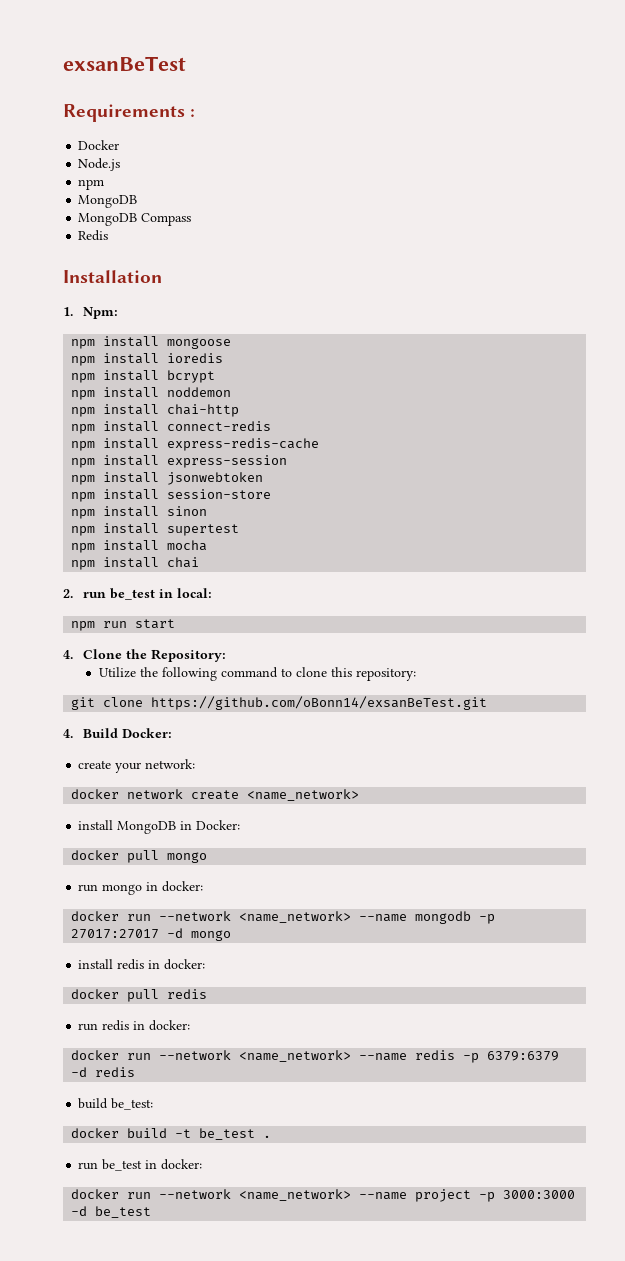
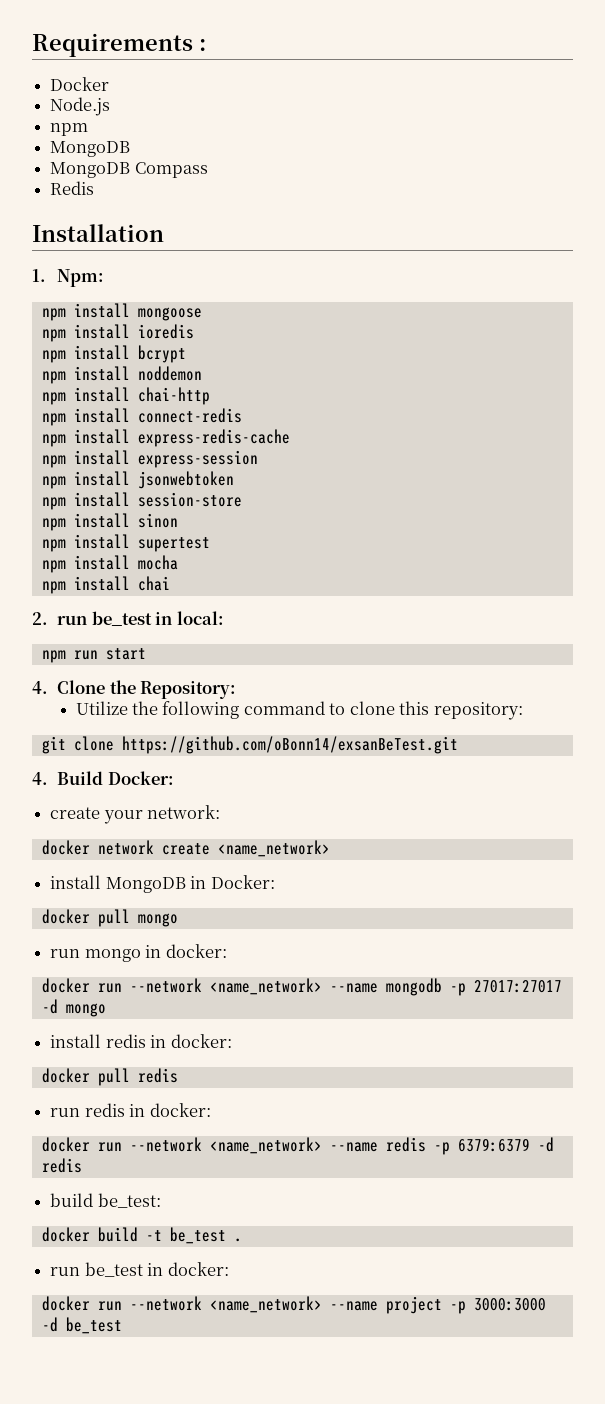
[63,56,186,71] exsanBeTest // -> (32, 45) none

